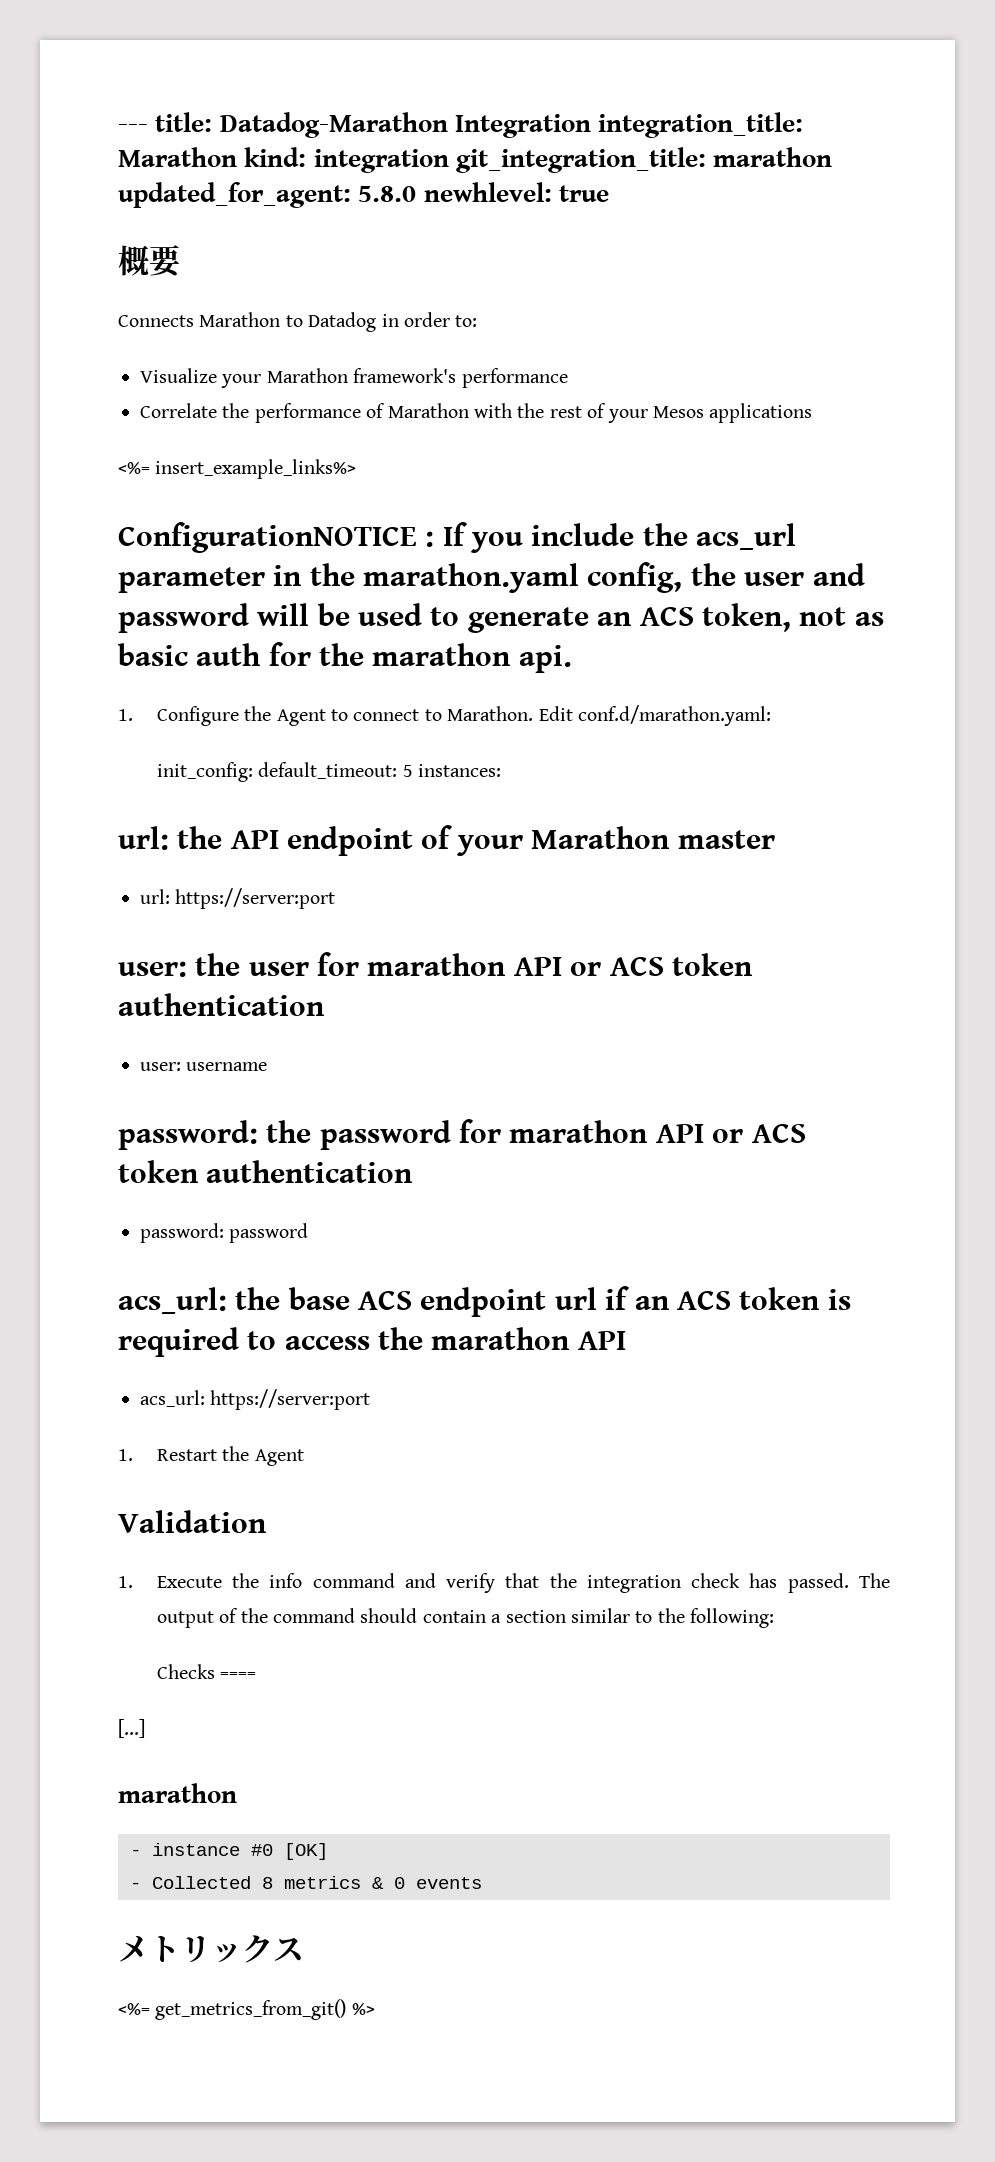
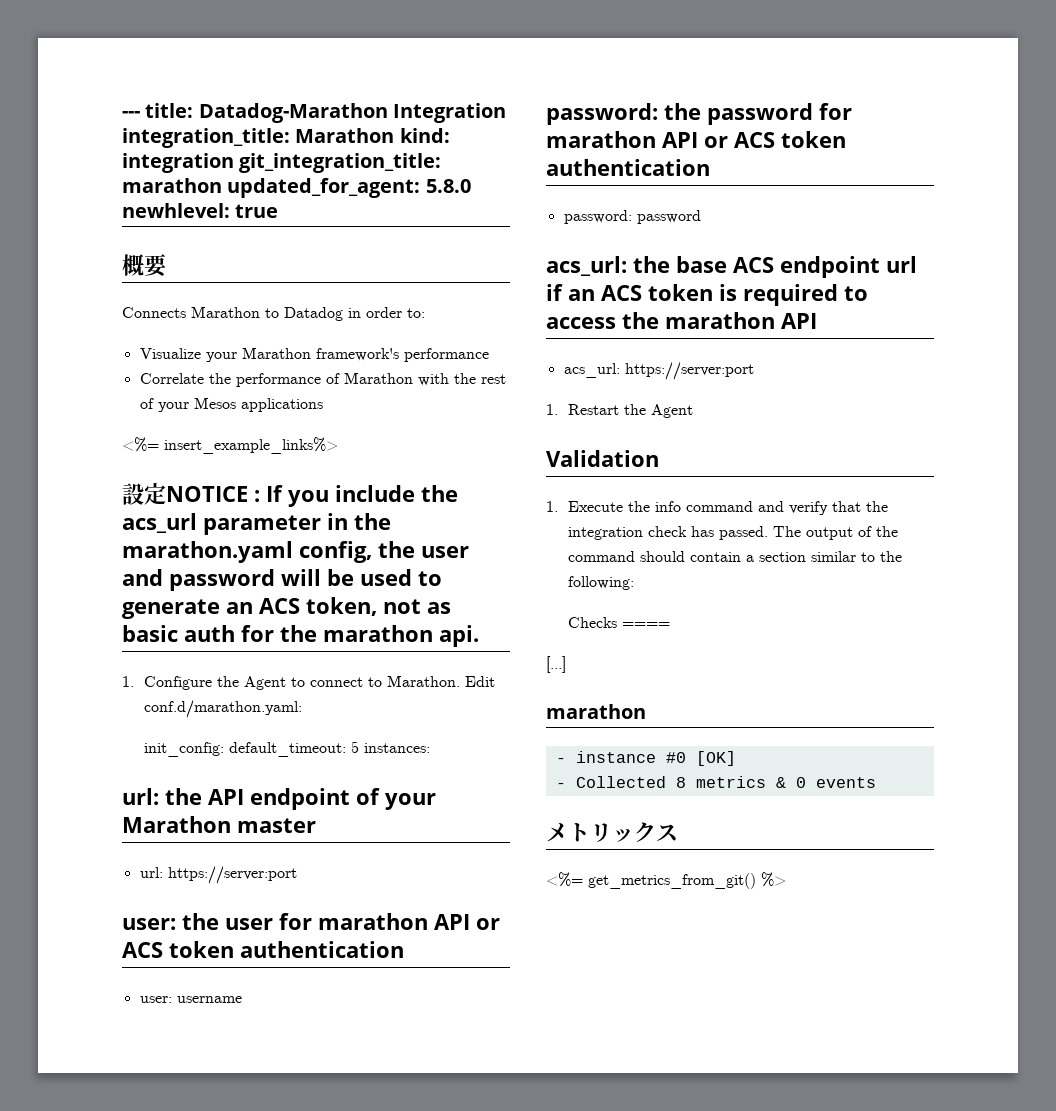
[118,522,417,553] ConfigurationNOTICE -> [122,483,248,505] 設定NOTICE

